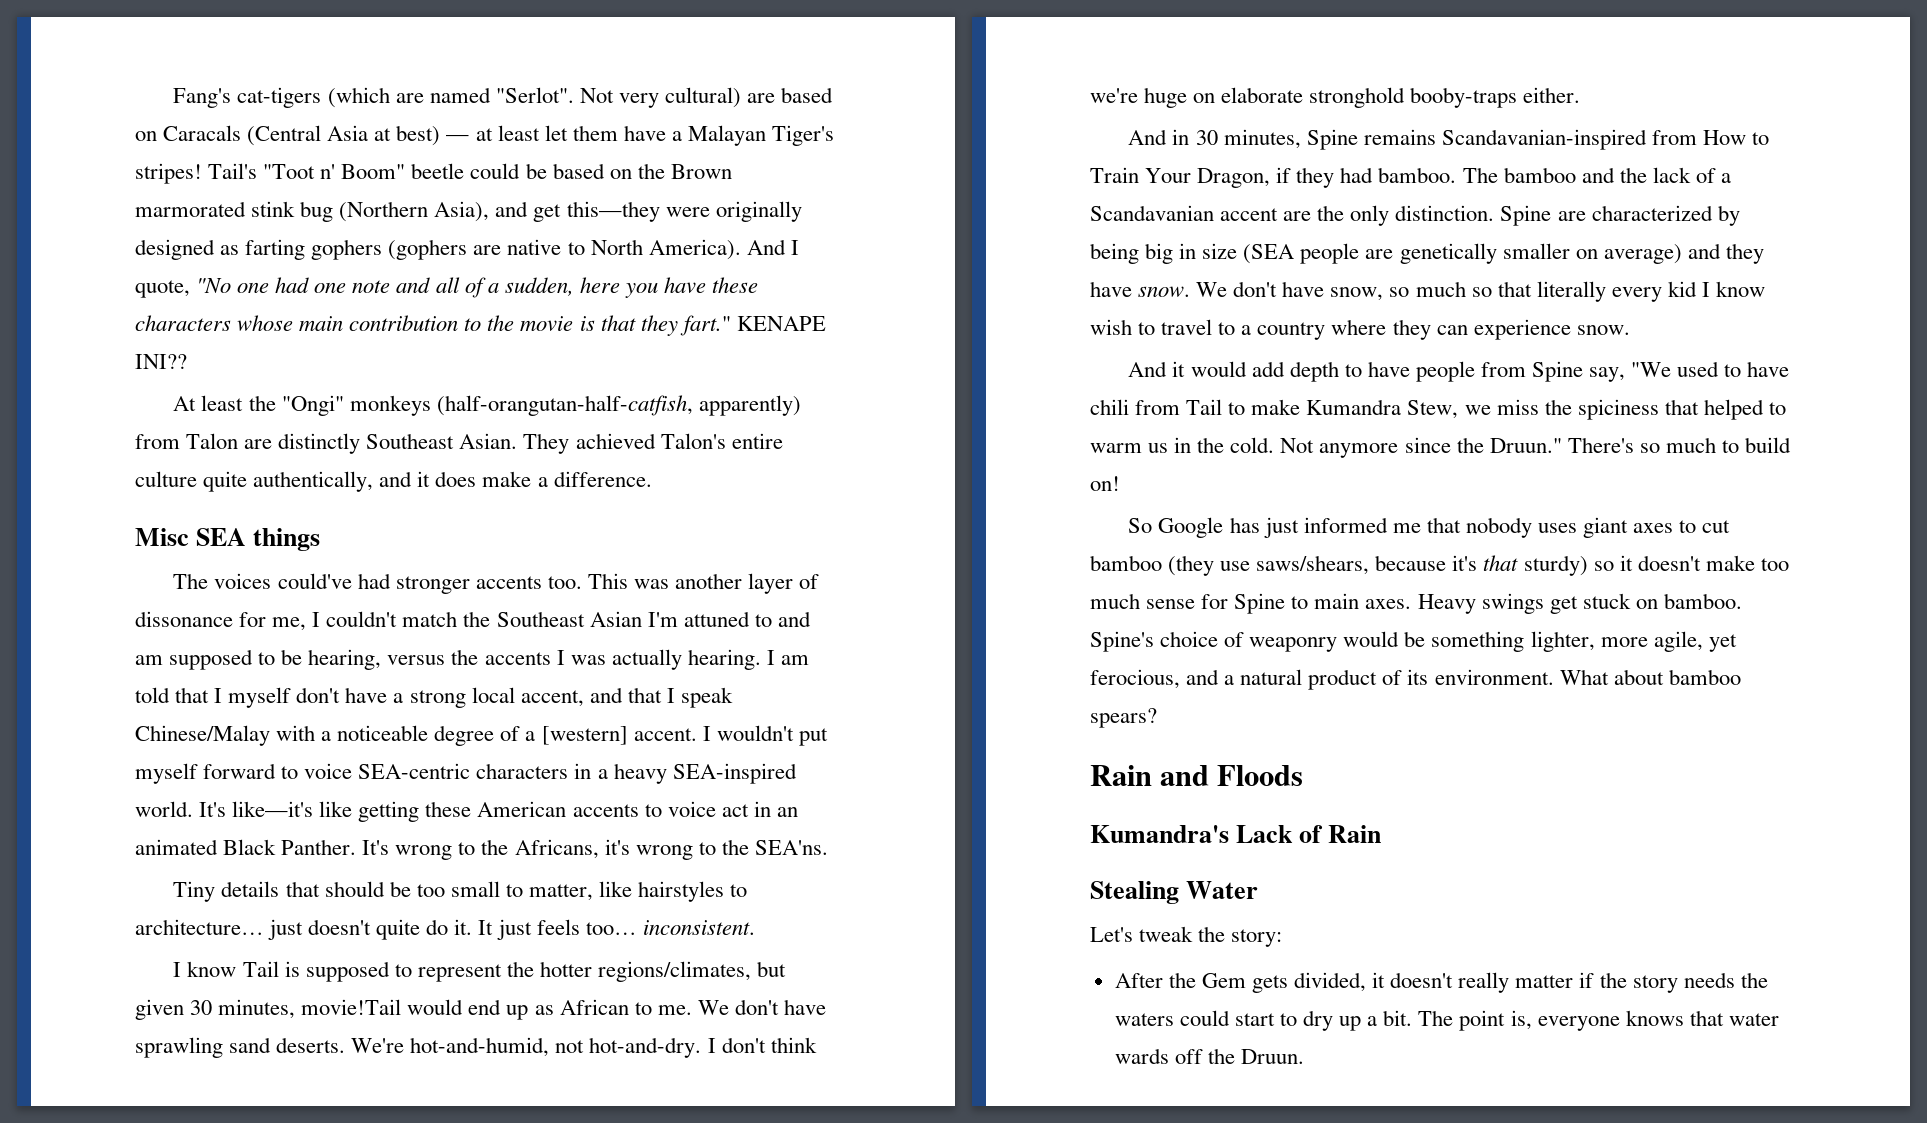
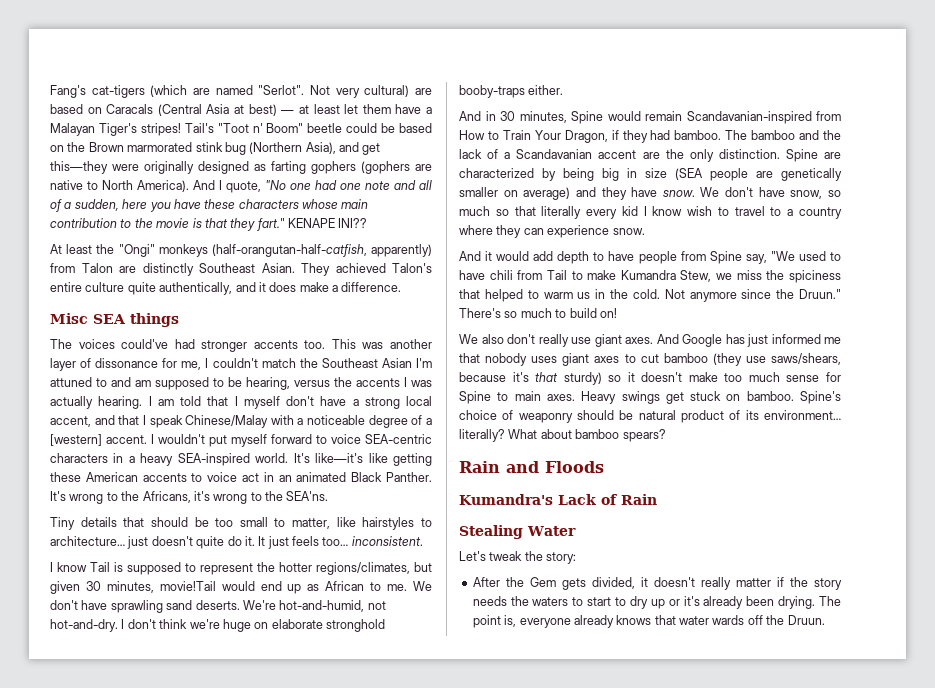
[1363,129,1436,145] remains -> [607,111,682,121] would remain
[1128,518,1153,533] So -> [459,334,679,347] We also don't really use giant axes. And
[1343,631,1737,652] [1090,669,1235,689] would be something lighter, more agile, yet ferocious, and a -> [577,410,634,420] should be
[1434,669,1554,685] environment. -> [764,410,841,420] [459,429,505,442] environment… literally?
[1179,1010,1230,1026] could -> [572,597,584,606] to
[1367,1010,1413,1026] a bit. -> [668,596,816,609] or it's already been drying.
(1620, 1023) none -> [573,615,614,628] already

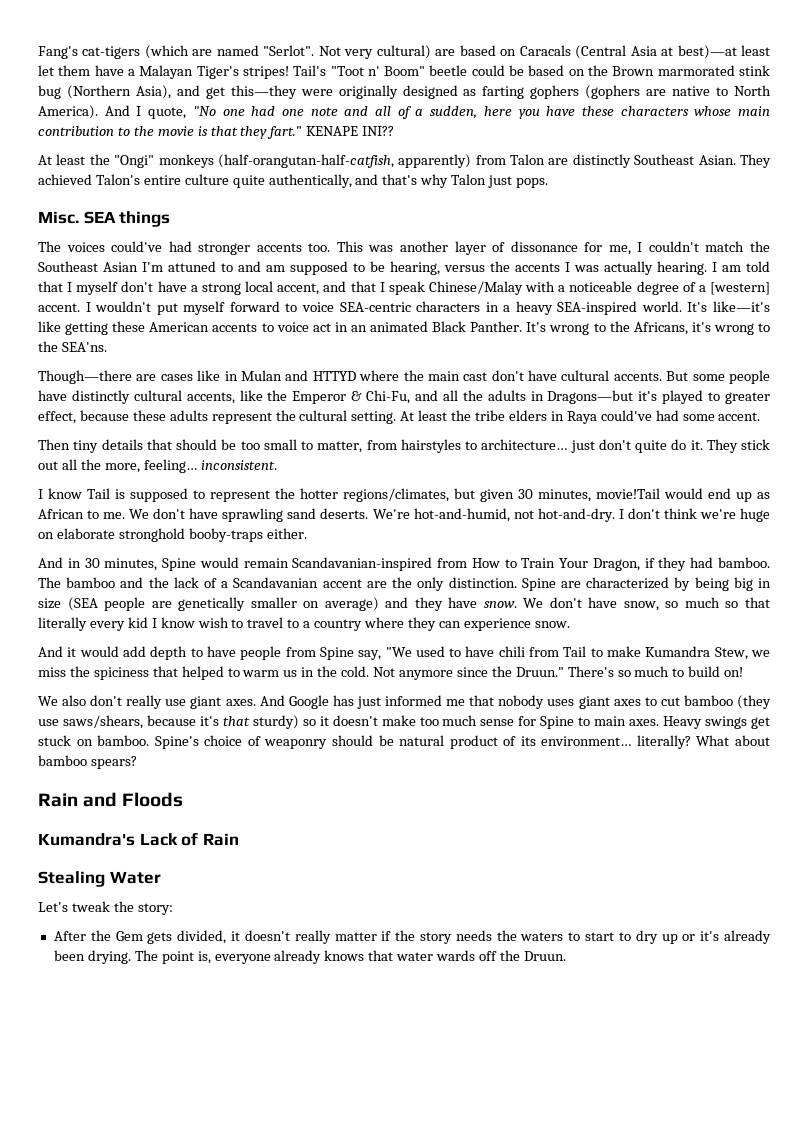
[248,104,309,116] best) — at -> [677,45,737,59] best)—at
[258,282,402,292] [50,313,88,324] it does make a difference. // Misc -> [382,174,549,188] [38,211,79,224] that's why Talon just pops. // Misc.
[50,517,75,530] Tiny -> [38,370,771,384] [38,390,771,404] [38,410,761,424] [38,439,99,453] Though—there are cases like in Mulan and HTTYD where the main cast don't have cultural accents. But some people have distinctly cultural accents, like the Emperor & Chi-Fu, and all the adults in Dragons—but it's played to greater effect, because these adults represent the cultural setting. At least the tribe elders in Raya could've had some accent. // Then tiny
[336,517,356,527] like -> [366,440,397,450] from
[151,536,193,546] doesn't -> [598,439,631,450] don't
[258,536,349,549] It just feels too… -> [706,439,770,453] [38,459,197,473] They stick out all the more, feeling…

